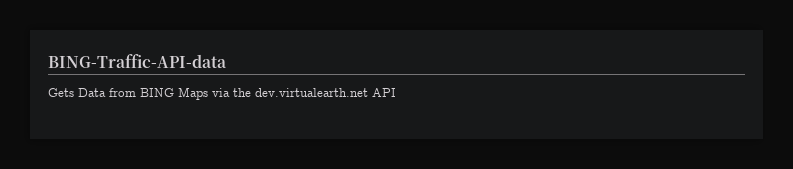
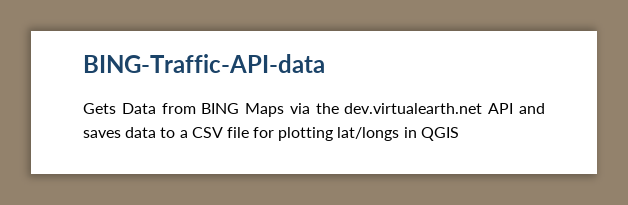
(396, 92) none -> [519,103,545,114] [83,127,459,141] and saves data to a CSV file for plotting lat/longs in QGIS

